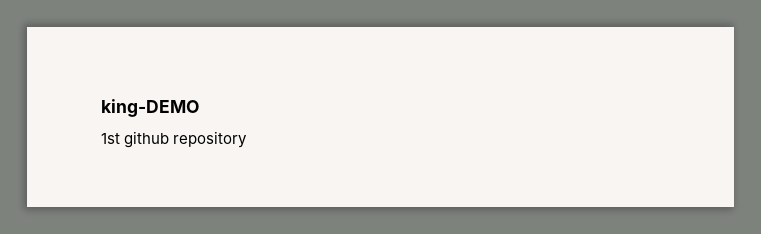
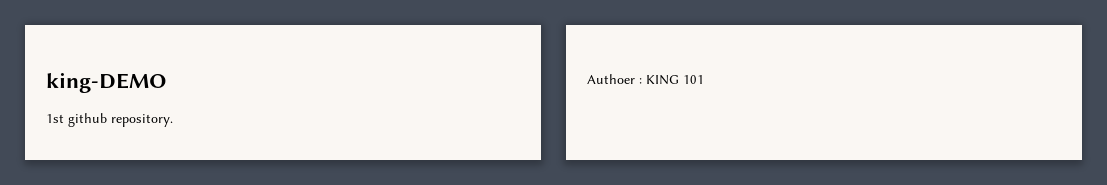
[173,131,248,148] repository -> [111,114,173,127] [587,74,704,85] repository. // Authoer : KING 101

